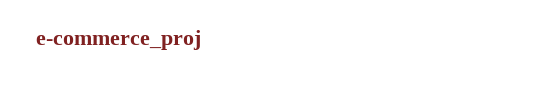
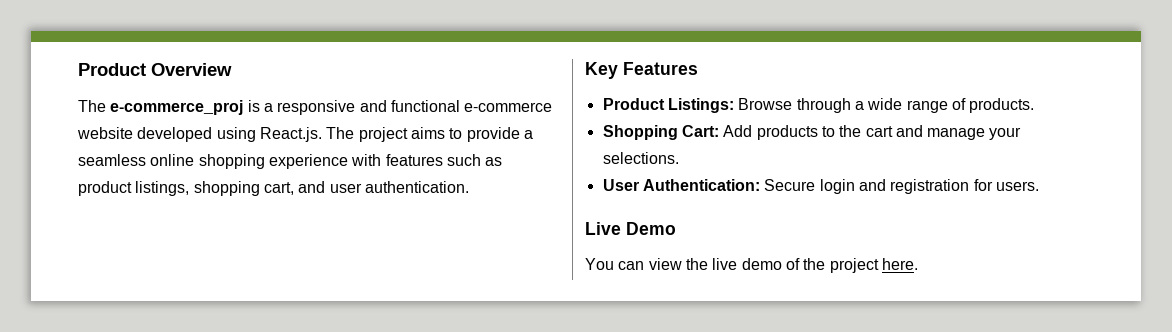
[36,30,201,50] e-commerce_proj -> [78,63,232,76] [78,100,553,115] [77,127,533,142] [78,154,503,169] [78,181,469,196] [585,62,698,79] [602,98,1035,113] [602,125,1022,140] [602,152,679,164] [602,179,1039,194] [585,222,676,235] [585,258,918,273] Product Overview // The e-commerce_proj is a responsive and functional e-commerce website developed using React.js. The project aims to provide a seamless online shopping experience with features such as product listings, shopping cart, and user authentication. // Key Features // Product Listings: Browse through a wide range of products. // Shopping Cart: Add products to the cart and manage your selections. // User Authentication: Secure login and registration for users. // Live Demo // You can view the live demo of the project here.

